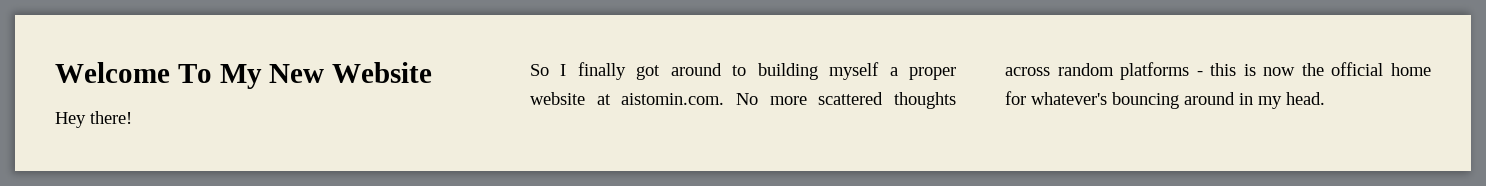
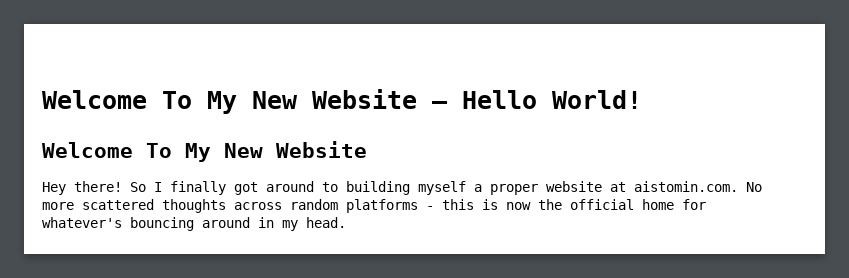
[55,62,433,89] Welcome To My New Website -> [42,89,642,114] [42,141,367,162] Welcome To My New Website — Hello World! // Welcome To My New Website
(132, 117) // -> (122, 186) none

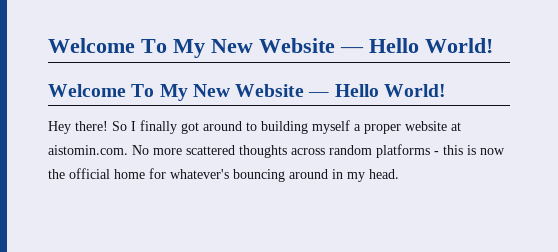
(367, 149) none -> [308,84,446,97] — Hello World!

